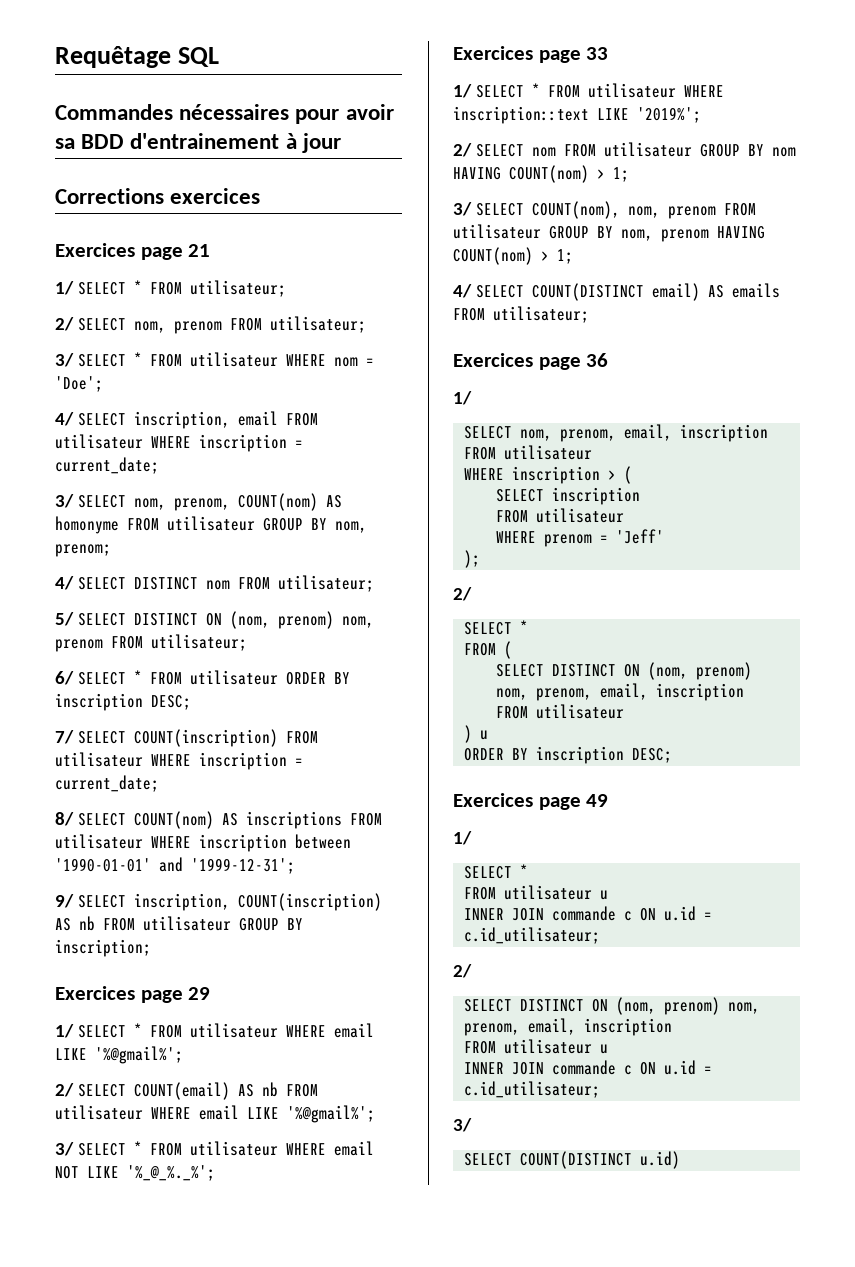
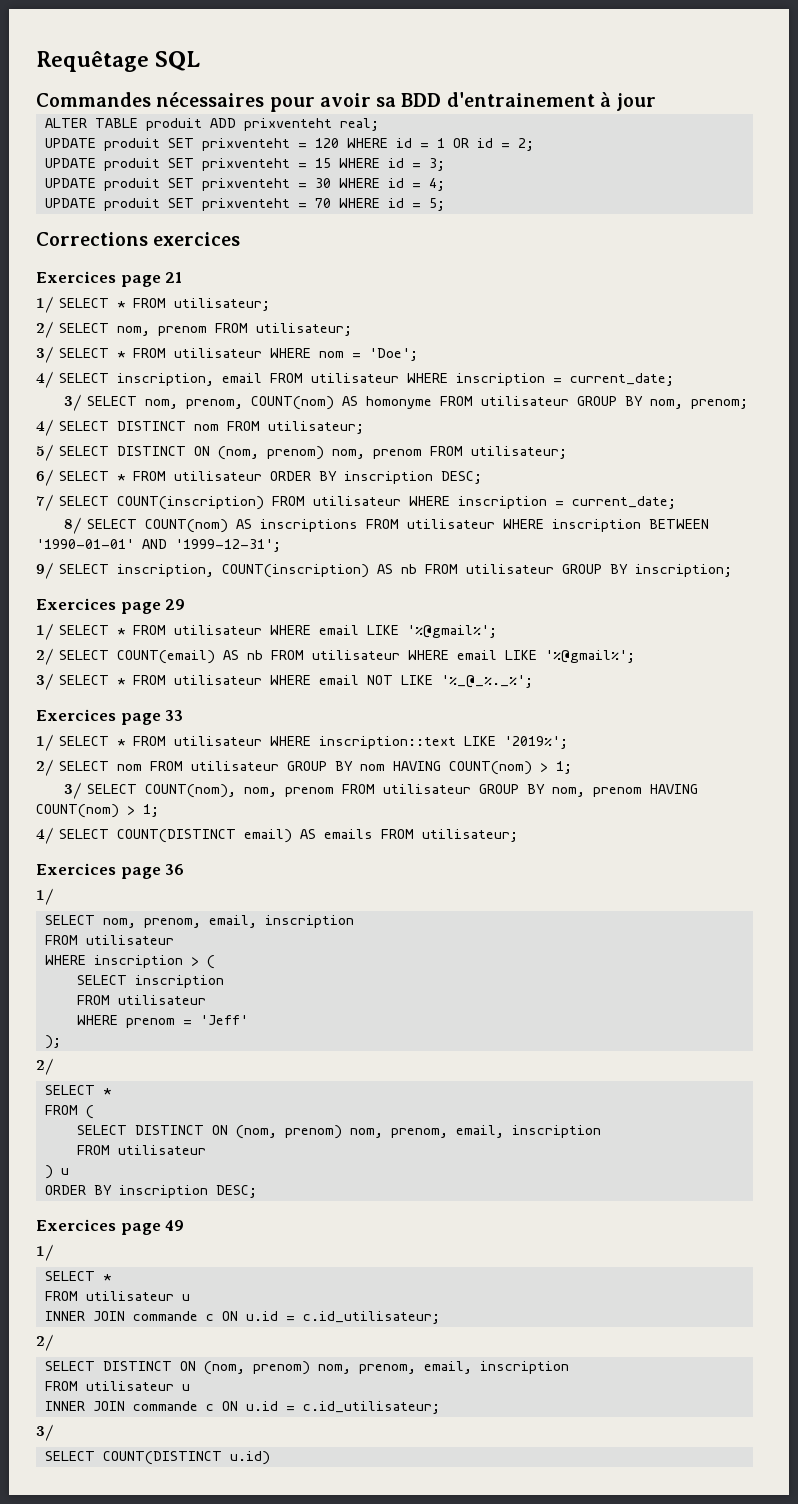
(341, 143) none -> [44,118,379,131] [44,138,534,151] [44,158,445,171] [44,178,445,191] [44,198,445,211] // ALTER TABLE produit ADD prixventeht real; // UPDATE produit SET prixventeht = 120 WHERE id = 1 OR id = 2; // UPDATE produit SET prixventeht = 15 WHERE id = 3; // UPDATE produit SET prixventeht = 30 WHERE id = 4; // UPDATE produit SET prixventeht = 70 WHERE id = 5;
[295,834,351,849] [55,857,183,872] between '1990-01-01' and -> [648,519,709,529] [36,539,167,549] BETWEEN '1990-01-01' AND

